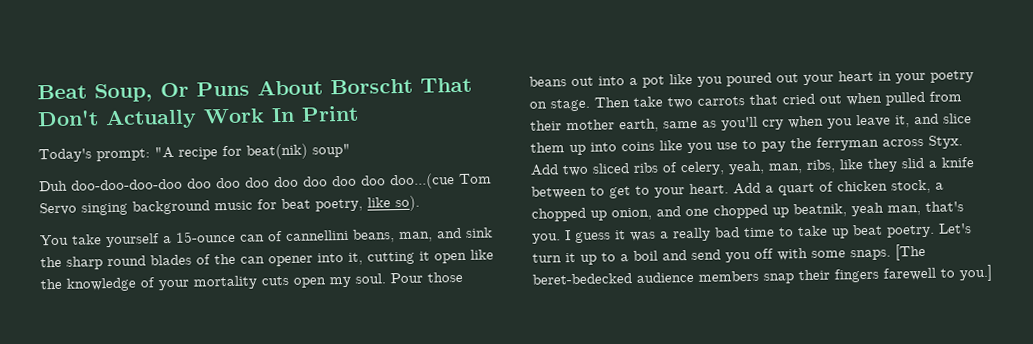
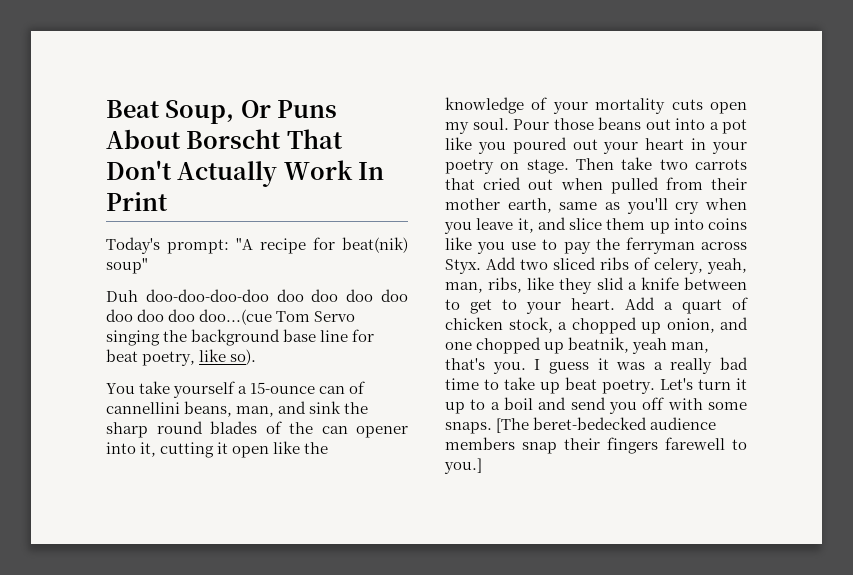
[132,200,253,215] background music -> [163,329,349,346] the background base line

